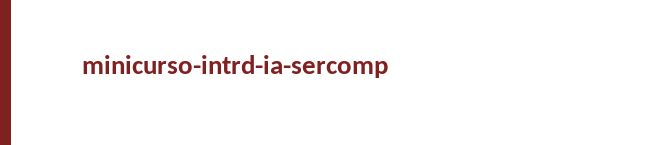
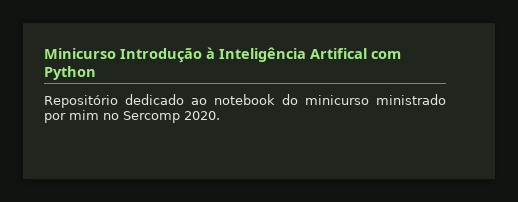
[82,55,388,78] minicurso-intrd-ia-sercomp -> [44,47,401,63] [44,66,96,80] [44,94,446,108] [44,110,220,123] Minicurso Introdução à Inteligência Artifical com Python // Repositório dedicado ao notebook do minicurso ministrado por mim no Sercomp 2020.

